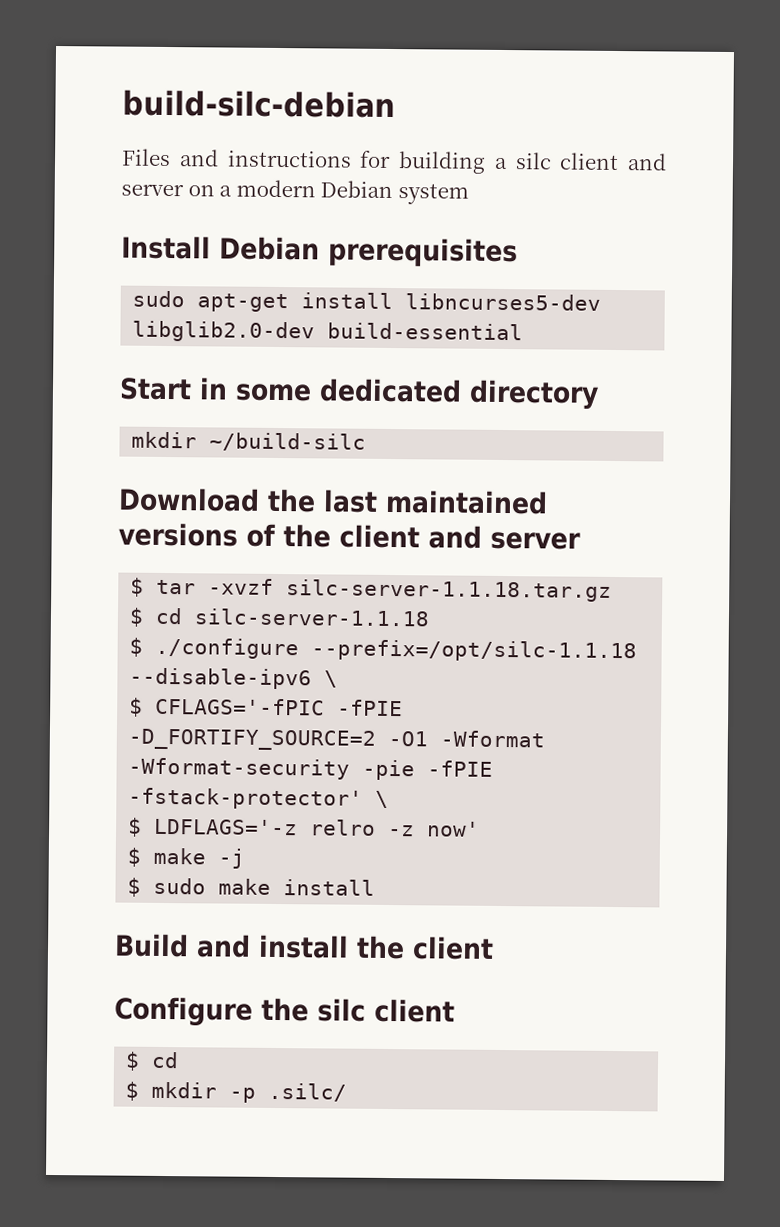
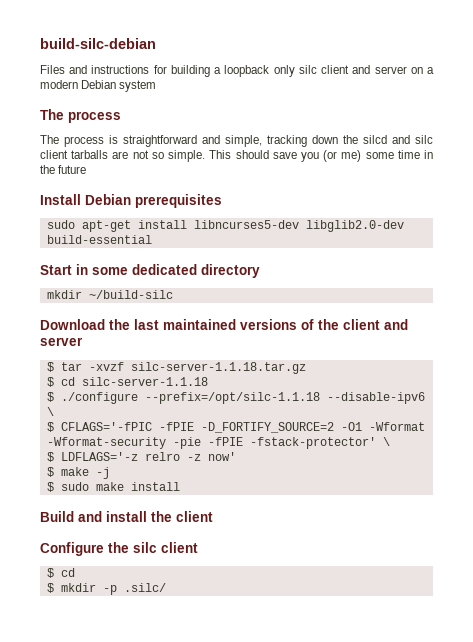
(508, 163) none -> [224,65,295,77] loopback only
(469, 194) none -> [40,109,121,123] [40,135,433,147] [40,150,434,162] [40,165,87,174] // The process // The process is straightforward and simple, tracking down the silcd and silc client tarballs are not so simple. This should save you (or me) some time in the future

